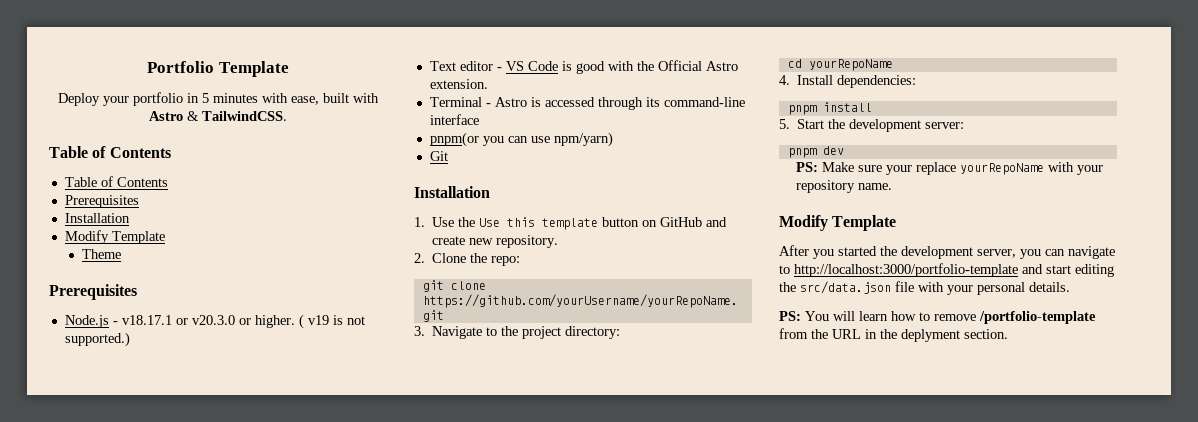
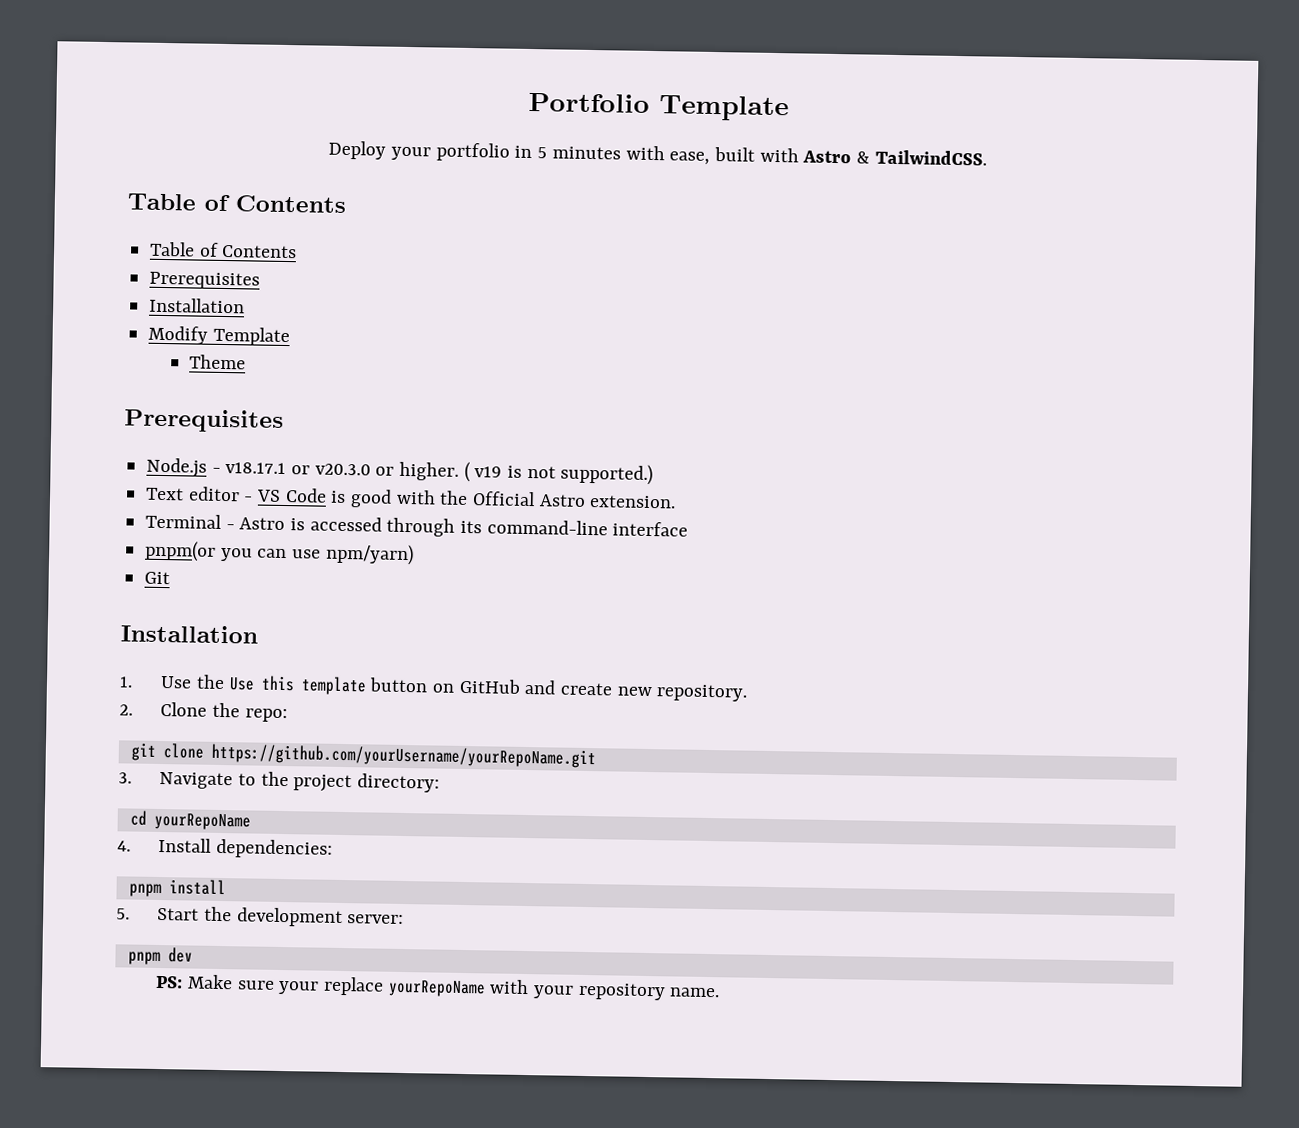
[779,215,897,231] [779,245,1115,259] [779,263,1114,277] [779,281,1070,295] [779,311,1096,324] [779,328,1008,342] // Modify Template // After you started the development server, you can navigate to http://localhost:3000/portfolio-template and start editing the src/data.json file with your personal details. // PS: You will learn how to remove /portfolio-template from the URL in the deplyment section. -> (721, 992) none

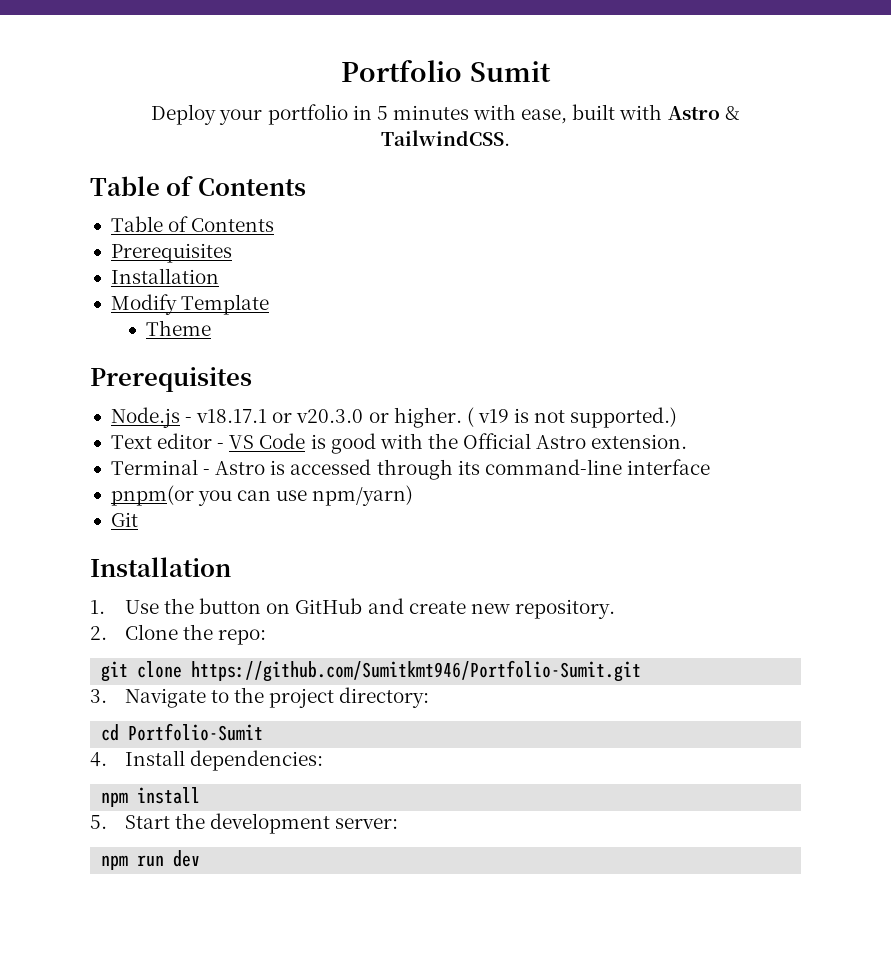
[659,95,789,122] Template -> [469,61,551,82] Sumit
[228,675,367,696] Use this template -> (195, 606) none
[210,743,596,769] https://github.com/yourUsername/yourRepoName.git -> [191,660,642,682] https://github.com/Sumitkmt946/Portfolio-Sumit.git
[153,812,251,831] yourRepoName -> [128,723,264,741] Portfolio-Sumit
[128,883,162,898] pnpm -> [101,792,129,807] npm
[127,951,161,966] pnpm -> [101,855,165,870] npm run
[155,974,721,1001] // PS: Make sure your replace yourRepoName with your repository name. -> (201, 858) none

